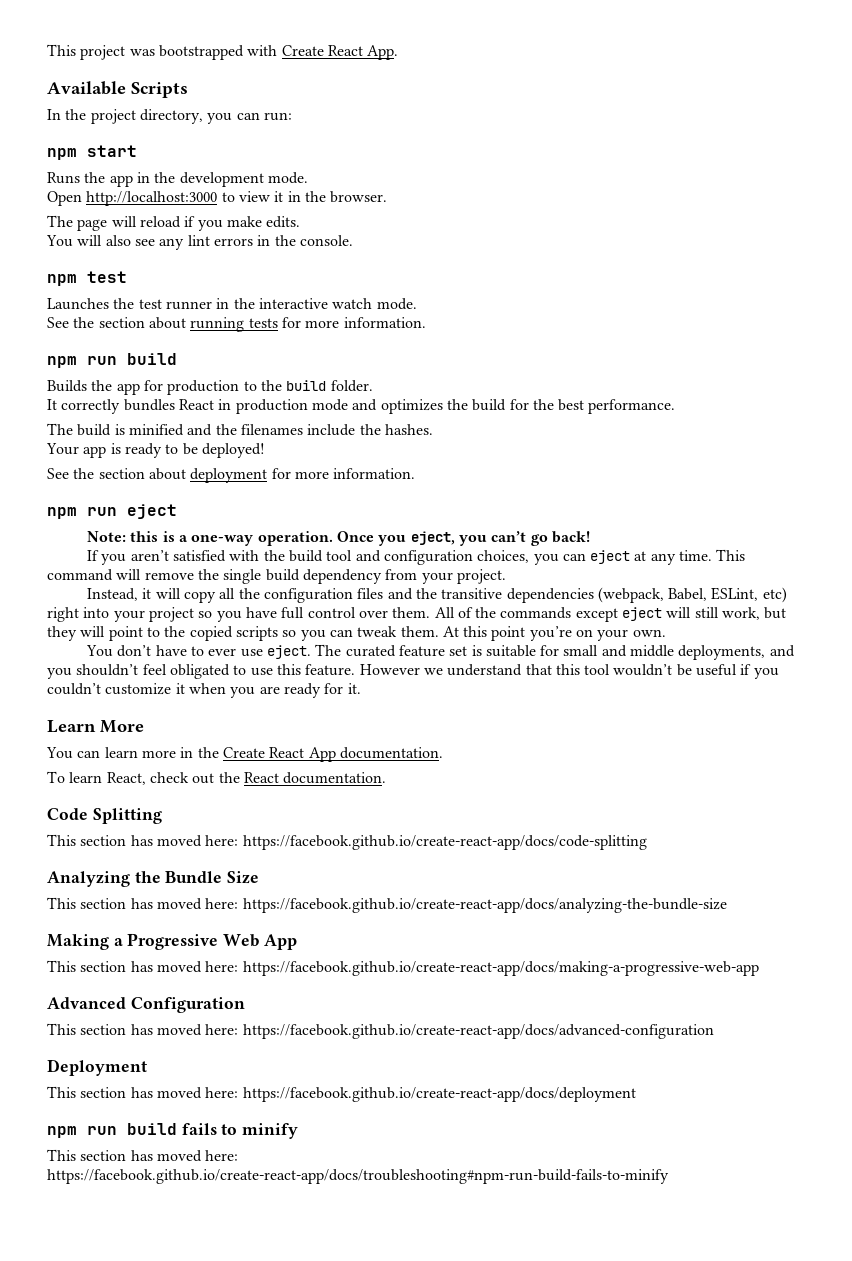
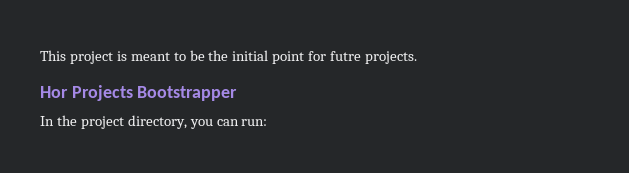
[129,45,399,60] [47,81,188,98] was bootstrapped with Create React App. // Available Scripts -> [116,50,418,64] [40,85,238,101] is meant to be the initial point for futre projects. // Hor Projects Bootstrapper
[47,145,137,160] [47,172,308,187] [47,191,388,206] [47,215,301,231] [46,235,353,250] [47,271,127,286] [47,298,417,310] [47,317,426,332] [47,353,177,368] [47,380,373,395] [47,399,676,414] [47,423,433,436] [46,443,265,458] [47,468,416,483] [47,504,177,519] [86,531,590,546] [86,549,746,565] [47,569,506,584] [86,587,787,603] [47,607,787,622] [47,626,666,641] [85,644,795,660] [47,664,779,679] [47,683,361,698] [47,720,144,733] [46,747,443,762] [47,771,387,785] [47,808,162,824] [47,834,647,850] [47,871,260,887] [47,897,727,913] [47,933,297,950] [47,960,759,976] [47,997,245,1013] [47,1023,714,1039] [47,1059,147,1076] [47,1086,636,1102] [47,1123,299,1139] [47,1149,239,1162] [47,1169,669,1184] // npm start // Runs the app in the development mode. // Open http://localhost:3000 to view it in the browser. // The page will reload if you make edits. // You will also see any lint errors in the console. // npm test // Launches the test runner in the interactive watch mode. // See the section about running tests for more information. // npm run build // Builds the app for production to the build folder. // It correctly bundles React in production mode and optimizes the build for the best performance. // The build is minified and the filenames include the hashes. // Your app is ready to be deployed! // See the section about deployment for more information. // npm run eject // Note: this is a one-way operation. Once you eject, you can’t go back! // If you aren’t satisfied with the build tool and configuration choices, you can eject at any time. This command will remove the single build dependency from your project. // Instead, it will copy all the configuration files and the transitive dependencies (webpack, Babel, ESLint, etc) right into your project so you have full control over them. All of the commands except eject will still work, but they will point to the copied scripts so you can tweak them. At this point you’re on your own. // You don’t have to ever use eject. The curated feature set is suitable for small and middle deployments, and you shouldn’t feel obligated to use this feature. However we understand that this tool wouldn’t be useful if you couldn’t customize it when you are ready for it. // Learn More // You can learn more in the Create React App documentation. // To learn React, check out the React documentation. // Code Splitting // This section has moved here: https://facebook.github.io/create-react-app/docs/code-splitting // Analyzing the Bundle Size // This section has moved here: https://facebook.github.io/create-react-app/docs/analyzing-the-bundle-size // Making a Progressive Web App // This section has moved here: https://facebook.github.io/create-react-app/docs/making-a-progressive-web-app // Advanced Configuration // This section has moved here: https://facebook.github.io/create-react-app/docs/advanced-configuration // Deployment // This section has moved here: https://facebook.github.io/create-react-app/docs/deployment // npm run build fails to minify // This section has moved here: https://facebook.github.io/create-react-app/docs/troubleshooting#npm-run-build-fails-to-minify -> (268, 122) none

